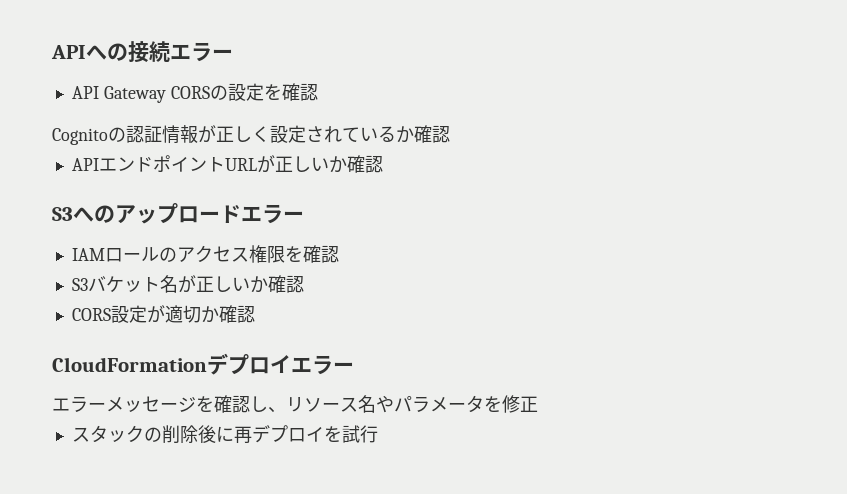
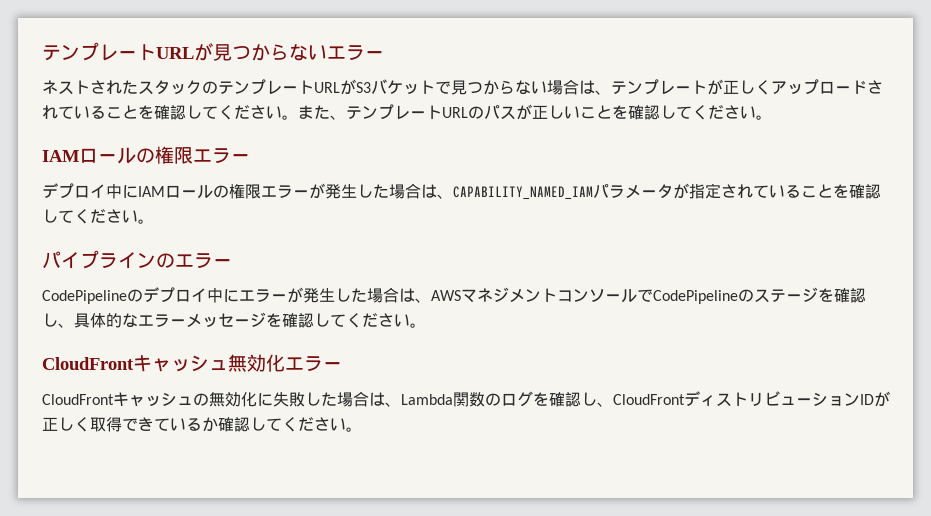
[51,41,233,63] [71,83,318,103] [52,125,288,145] APIへの接続エラー // API Gateway CORSの設定を確認 // Cognitoの認証情報が正しく設 -> [42,42,384,61] [42,79,883,95] [42,104,772,120] [42,146,250,164] [42,183,705,200] テンプレートURLが見つからないエラー // ネストされたスタックのテンプレートURLがS3バケットで見つからない場合は、テンプレートが正しくアップロードされていることを確認してください。また、テンプレートURLのパスが正しいことを確認してください。 // IAMロールの権限エラー // デプロイ中にIAMロールの権限エラーが発生した場合は、CAPABILITY_NAMED_IAMパラメータが指
[396,125,450,143] [71,155,383,173] [52,203,304,224] [71,245,339,263] [71,275,304,293] [71,305,255,323] [52,353,354,375] か確認 // APIエンドポイントURLが正しいか確認 // S3へのアップロードエラー // IAMロールのアクセス権限を確認 // S3バケット名が正しいか確認 // CORS設定が適切か確認 // CloudFormationデプロイエラー // -> [801,184,881,199] [42,209,154,224] [42,250,232,269] [42,287,866,304] [42,313,138,328] ことを確認してください。 // パイプラインのエラー // CodePipelineのデプロイ中にエラーが発生した場合は、AWSマネジメントコンソールでCodePipelineのステージを確認し、具体的な
[268,395,538,413] [71,425,378,444] 、リソース名やパラメータを修正 // スタックの削除後に再デプロイを試行 -> [330,313,426,328] [42,354,342,372] [42,391,890,407] [42,417,362,432] てください。 // CloudFrontキャッシュ無効化エラー // CloudFrontキャッシュの無効化に失敗した場合は、Lambda関数のログを確認し、CloudFrontディストリビューションIDが正しく取得できているか確認してください。

